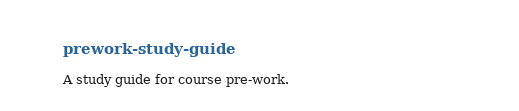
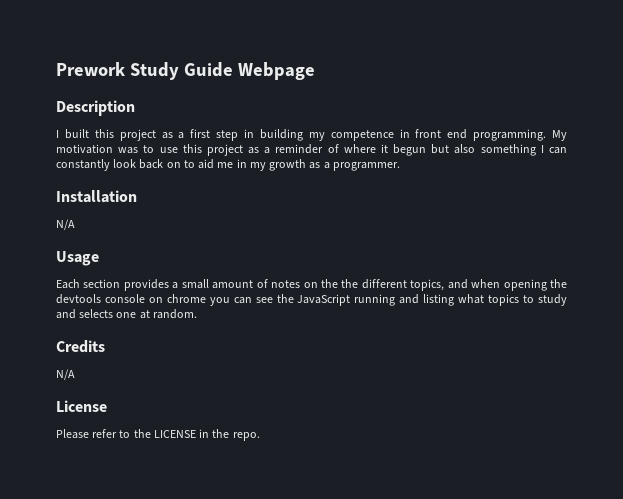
[63,43,236,57] [62,74,289,87] prework-study-guide // A study guide for course pre-work. -> [56,62,315,80] [56,100,135,116] [56,129,567,141] [56,144,568,156] [56,159,400,171] [56,190,137,203] [56,219,75,230] [56,251,99,266] [56,279,567,291] [56,294,567,306] [56,309,197,319] [56,340,105,353] [56,369,75,380] [56,400,107,412] [56,429,260,441] Prework Study Guide Webpage // Description // I built this project as a first step in building my competence in front end programming. My motivation was to use this project as a reminder of where it begun but also something I can constantly look back on to aid me in my growth as a programmer. // Installation // N/A // Usage // Each section provides a small amount of notes on the the different topics, and when opening the devtools console on chrome you can see the JavaScript running and listing what topics to study and selects one at random. // Credits // N/A // License // Please refer to the LICENSE in the repo.

